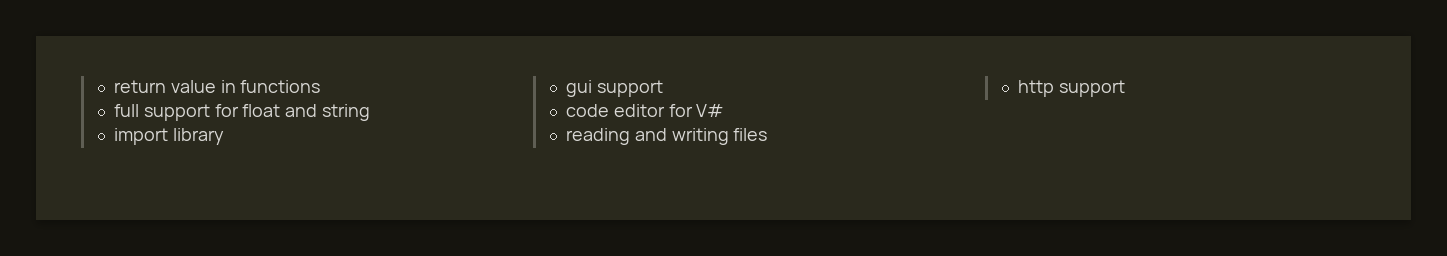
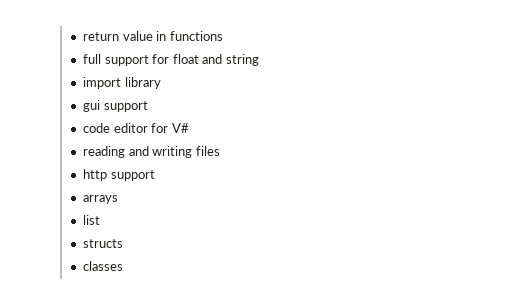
(1125, 88) none -> [83,195,119,204] [83,215,101,225] [83,239,124,248] [83,261,124,271] // arrays // list // structs // classes

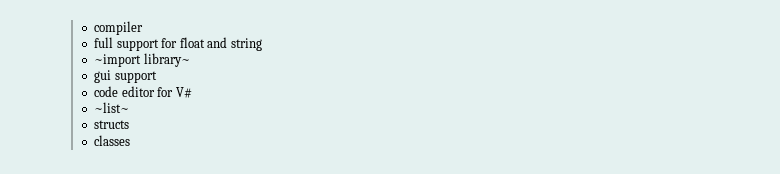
[83,31,223,41] return value in functions -> [94,21,144,35] compiler
[83,77,161,89] import library -> [94,53,190,67] ~import library~
[83,146,220,158] [83,169,155,181] [83,195,119,204] [83,215,101,225] reading and writing files // http support // arrays // list -> [94,102,130,113] ~list~

